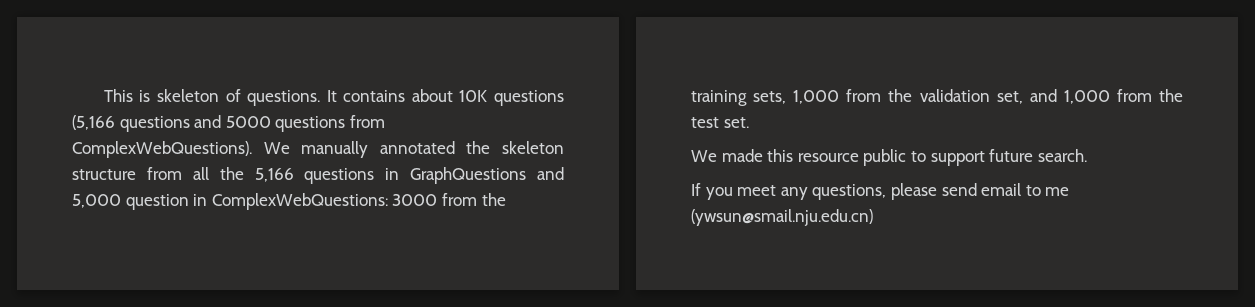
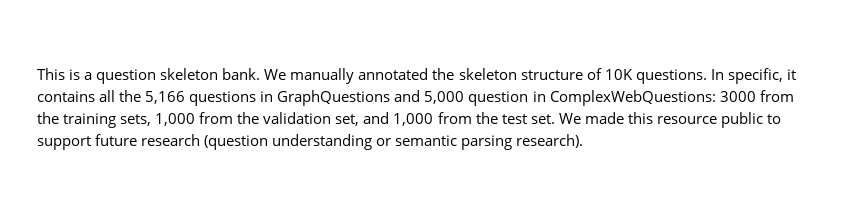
[156,89,564,106] [72,115,385,132] [72,141,252,158] skeleton of questions. It contains about 10K questions (5,166 questions and 5000 questions from ComplexWebQuestions). -> [84,68,261,84] a question skeleton bank.
[146,167,182,180] from -> [586,68,796,84] [37,91,95,102] of 10K questions. In specific, it contains
(749, 122) // -> (555, 119) none
[1037,149,1087,162] [691,183,1070,200] [691,209,873,226] search. // If you meet any questions, please send email to me (ywsun@smail.nju.edu.cn) -> [141,134,584,150] research (question understanding or semantic parsing research).

